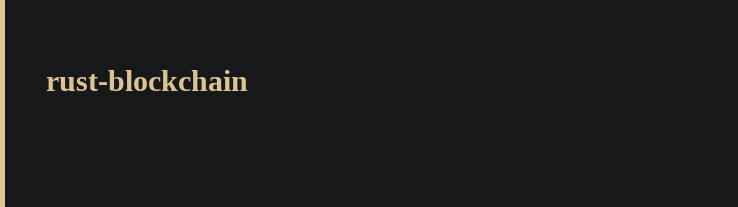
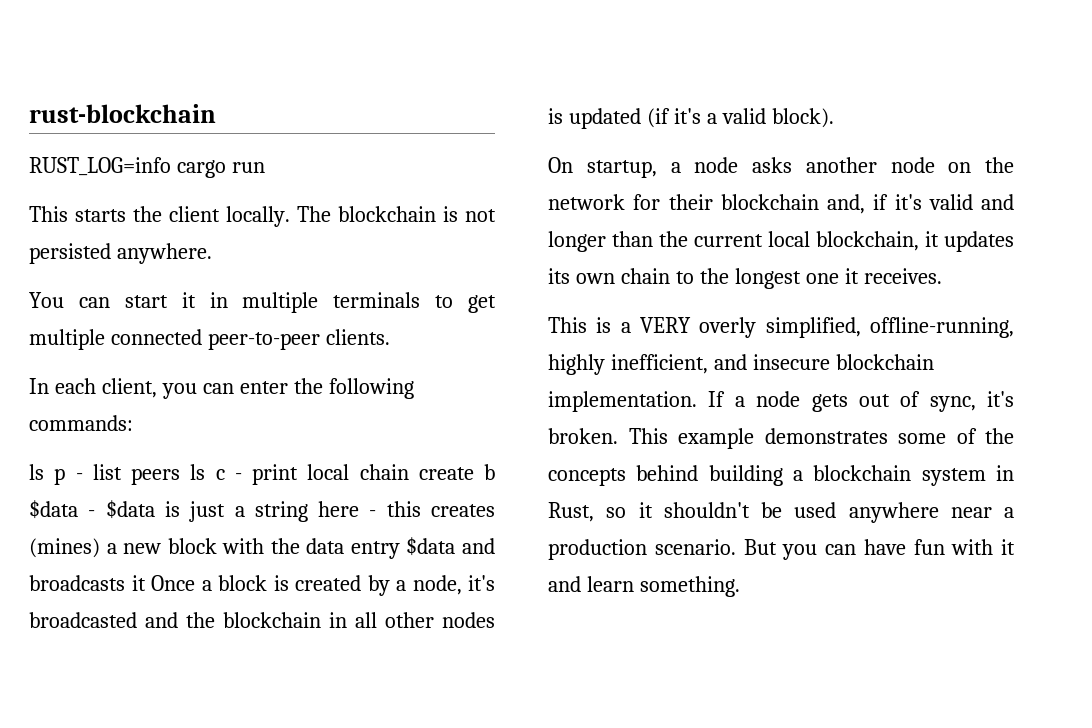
(248, 80) none -> [29,157,265,178] [29,206,496,227] [29,243,212,264] [29,292,496,313] [29,329,390,350] [29,378,414,399] [29,415,133,431] [29,464,495,485] [29,500,496,522] [29,537,495,559] [29,575,495,596] [29,612,495,628] [548,108,834,129] [548,157,1014,178] [548,194,1014,214] [548,231,1014,252] [548,268,942,289] [548,317,1014,338] [548,354,934,375] [548,391,1014,412] [548,428,1014,449] [548,465,1014,486] [548,502,1014,523] [548,539,1015,560] [548,576,740,597] // RUST_LOG=info cargo run // This starts the client locally. The blockchain is not persisted anywhere. // You can start it in multiple terminals to get multiple connected peer-to-peer clients. // In each client, you can enter the following commands: // ls p - list peers ls c - print local chain create b $data - $data is just a string here - this creates (mines) a new block with the data entry $data and broadcasts it Once a block is created by a node, it's broadcasted and the blockchain in all other nodes is updated (if it's a valid block). // On startup, a node asks another node on the network for their blockchain and, if it's valid and longer than the current local blockchain, it updates its own chain to the longest one it receives. // This is a VERY overly simplified, offline-running, highly inefficient, and insecure blockchain implementation. If a node gets out of sync, it's broken. This example demonstrates some of the concepts behind building a blockchain system in Rust, so it shouldn't be used anywhere near a production scenario. But you can have fun with it and learn something.

